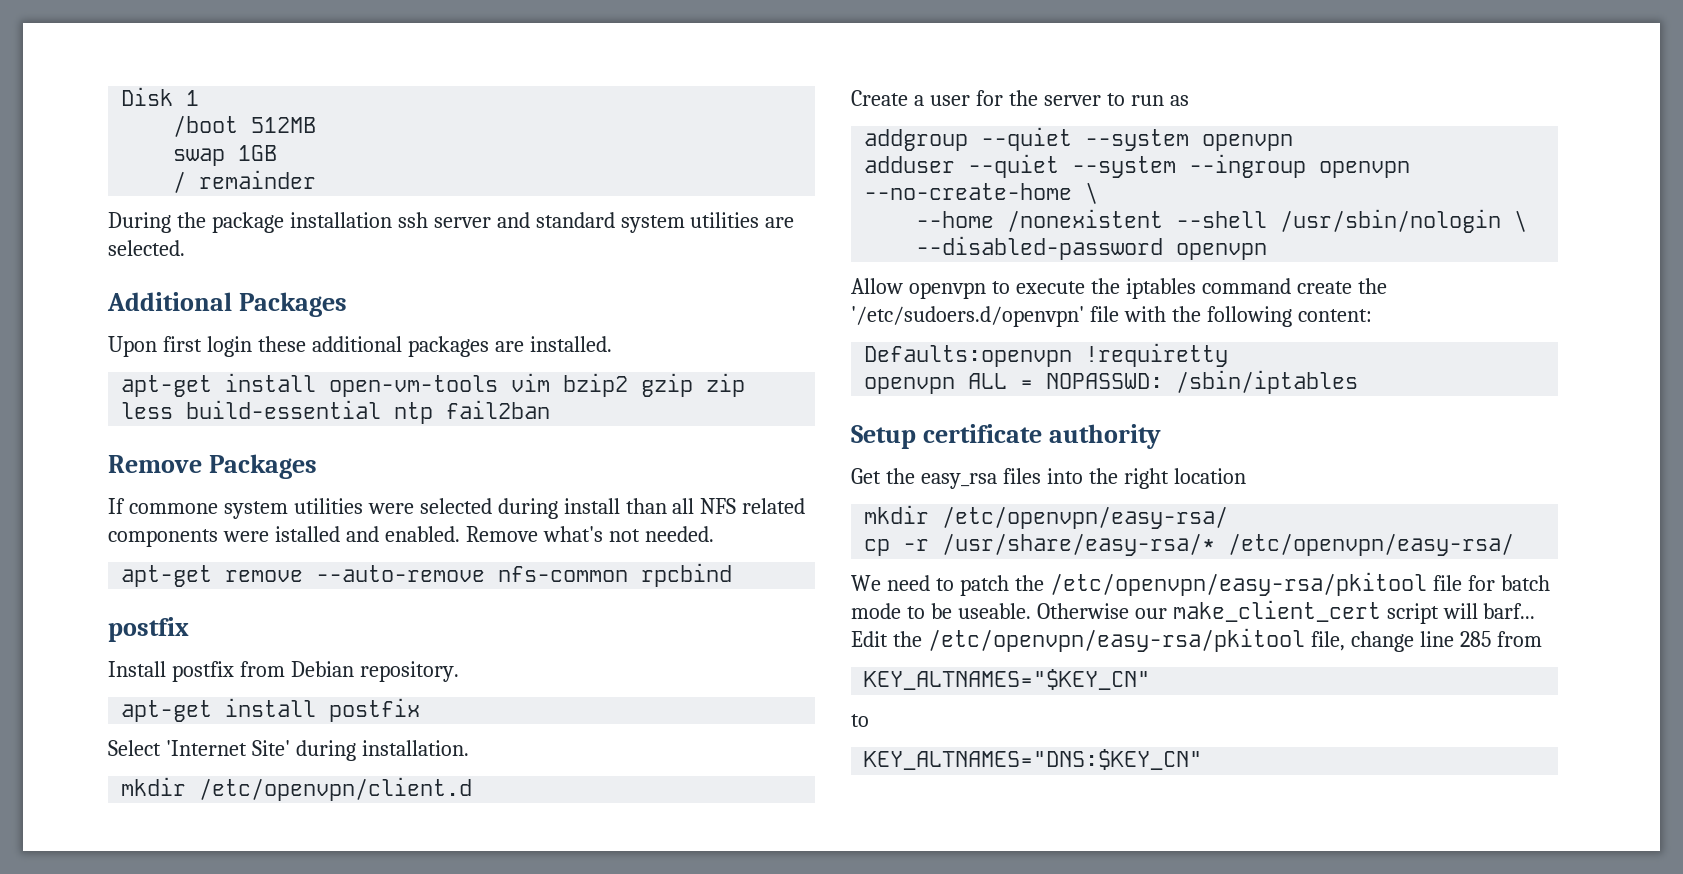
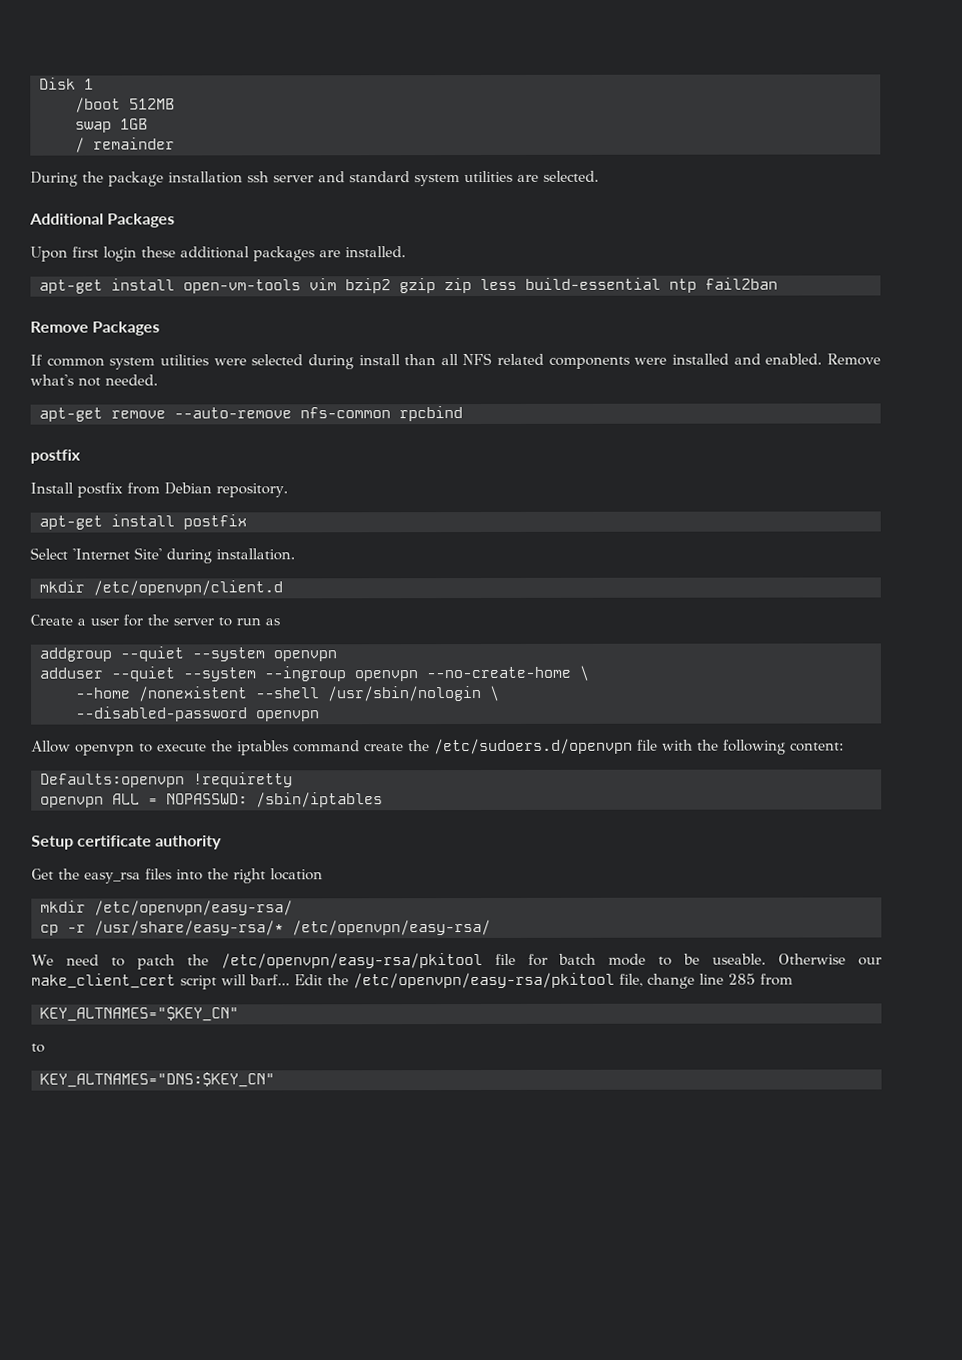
[128,503,218,514] commone -> [46,357,105,367] common
[274,526,340,542] istalled -> [672,353,730,365] installed
[851,306,1084,327] '/etc/sudoers.d/openvpn' -> [434,738,633,755] /etc/sudoers.d/openvpn

